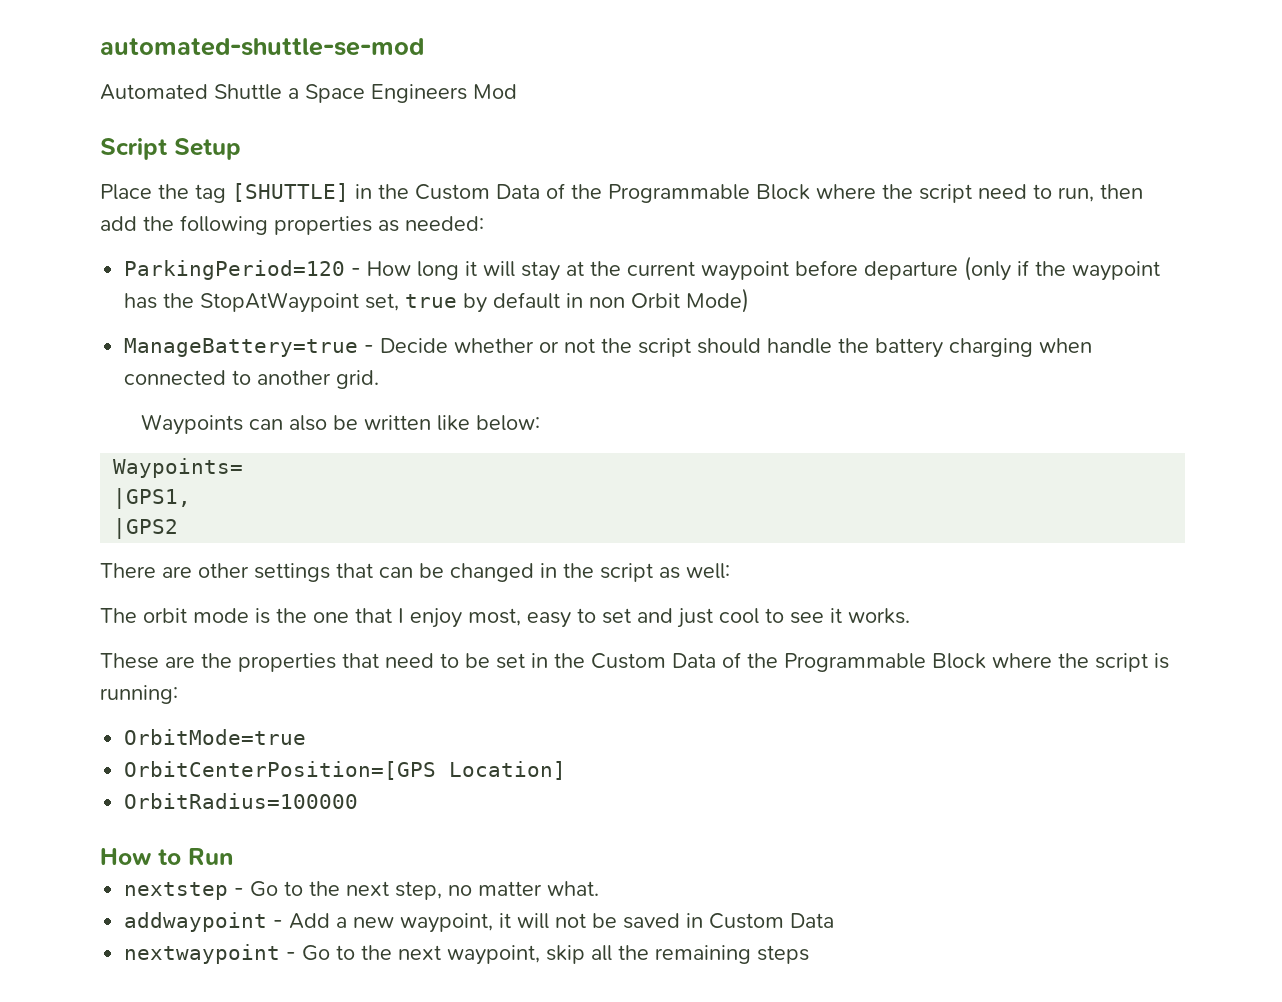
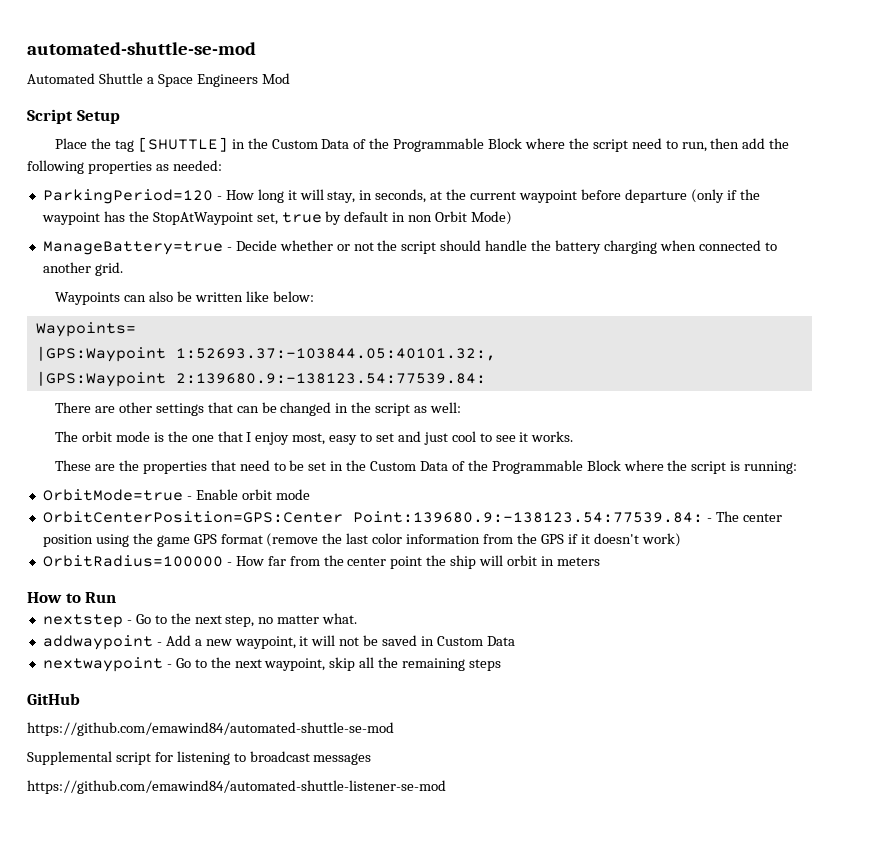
[521,261,561,281] stay -> [327,189,427,203] stay, in seconds,
[113,488,192,509] [113,518,179,539] |GPS1, // |GPS2 -> [35,346,496,362] [35,371,486,387] |GPS:Waypoint 1:52693.37:-103844.05:40101.32:, // |GPS:Waypoint 2:139680.9:-138123.54:77539.84:
[124,761,567,780] [124,793,359,809] // OrbitCenterPosition=[GPS Location] // OrbitRadius=100000 -> [186,489,310,500] [42,511,782,523] [42,533,681,547] [42,555,600,569] - Enable orbit mode // OrbitCenterPosition=GPS:Center Point:139680.9:-138123.54:77539.84: - The center position using the game GPS format (remove the last color information from the GPS if it doesn't work) // OrbitRadius=100000 - How far from the center point the ship will orbit in meters
(810, 954) none -> [27,693,80,705] [27,722,394,736] [27,751,372,765] [27,780,446,794] // GitHub // https://github.com/emawind84/automated-shuttle-se-mod // Supplemental script for listening to broadcast messages // https://github.com/emawind84/automated-shuttle-listener-se-mod

